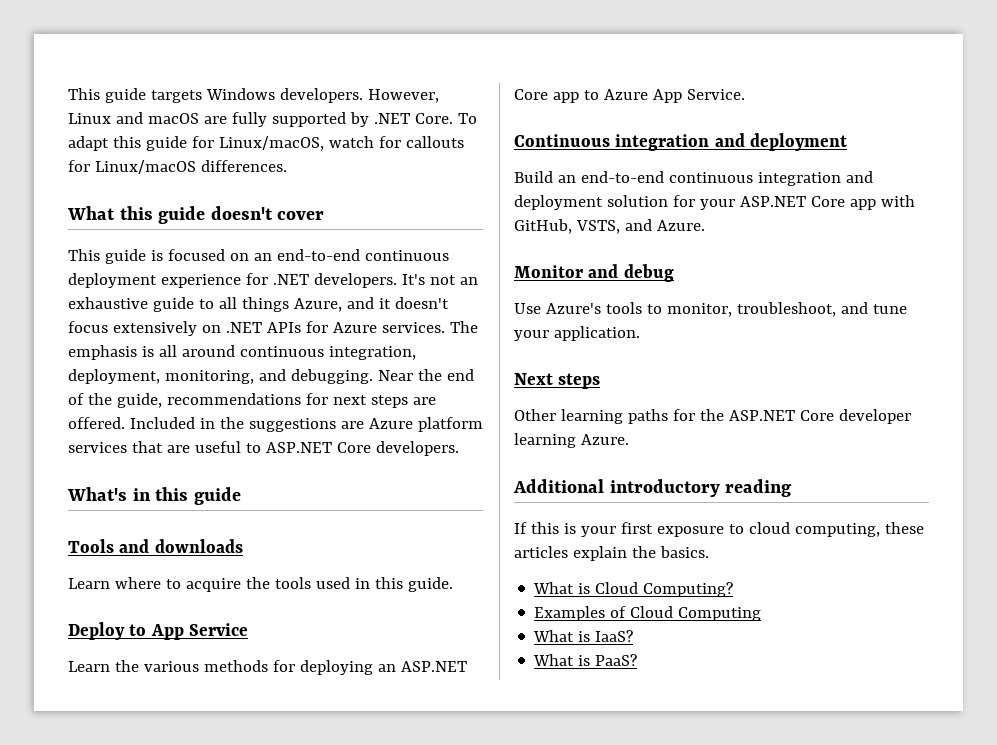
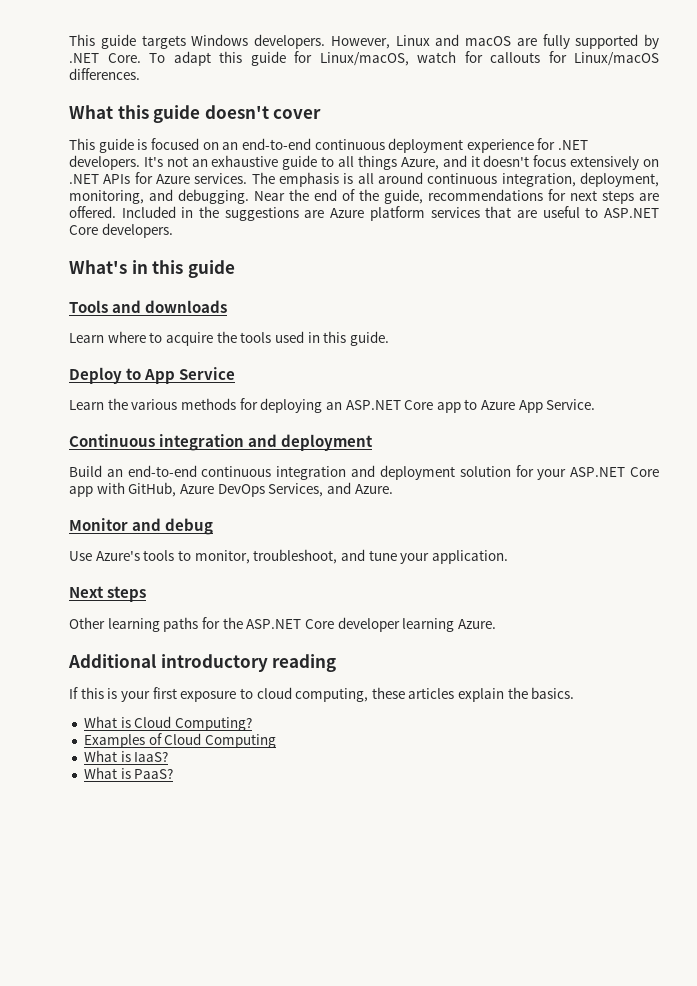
[575,220,620,234] VSTS, -> [179,483,324,497] Azure DevOps Services,

